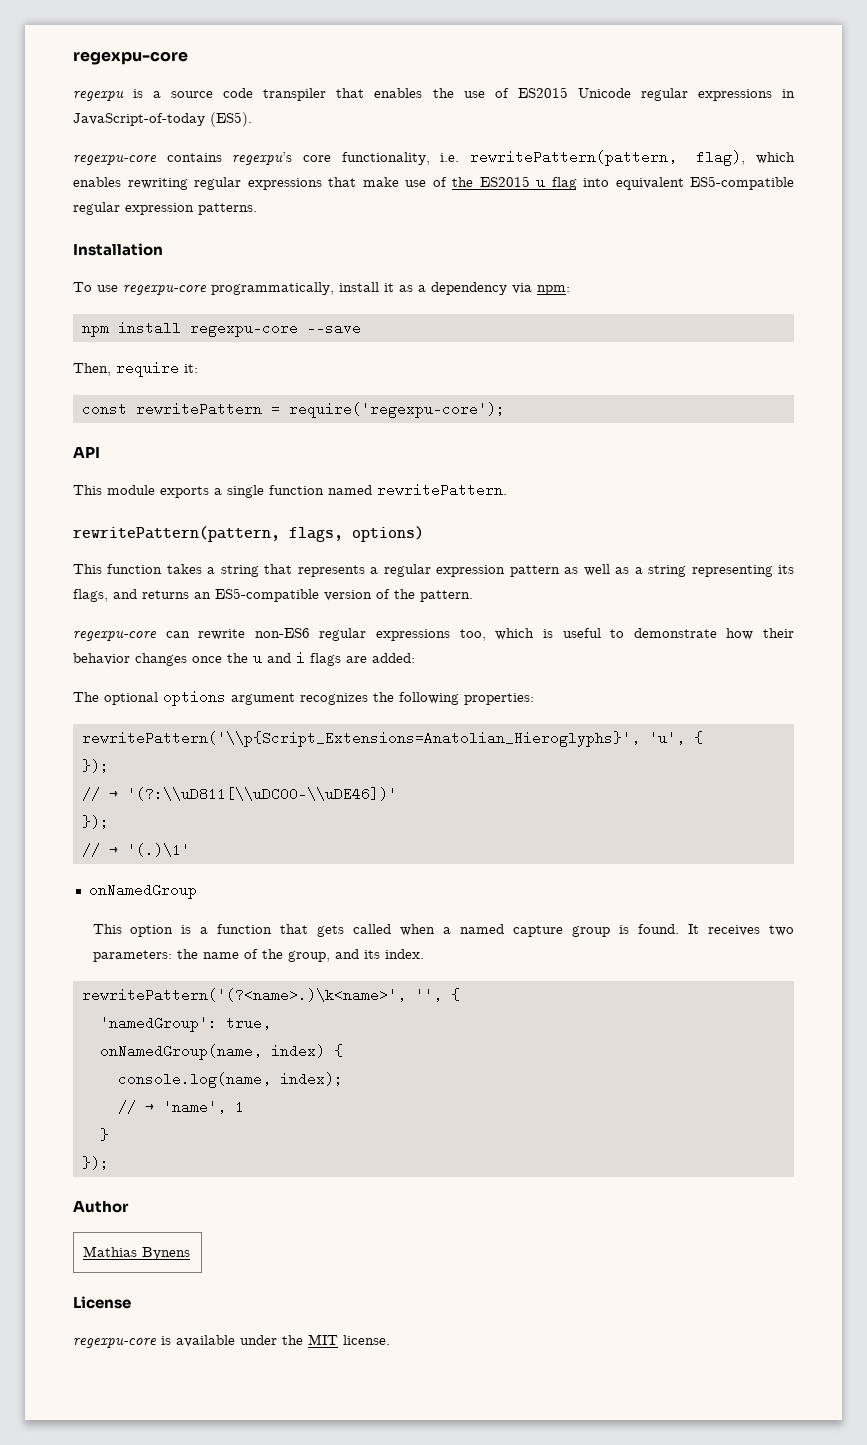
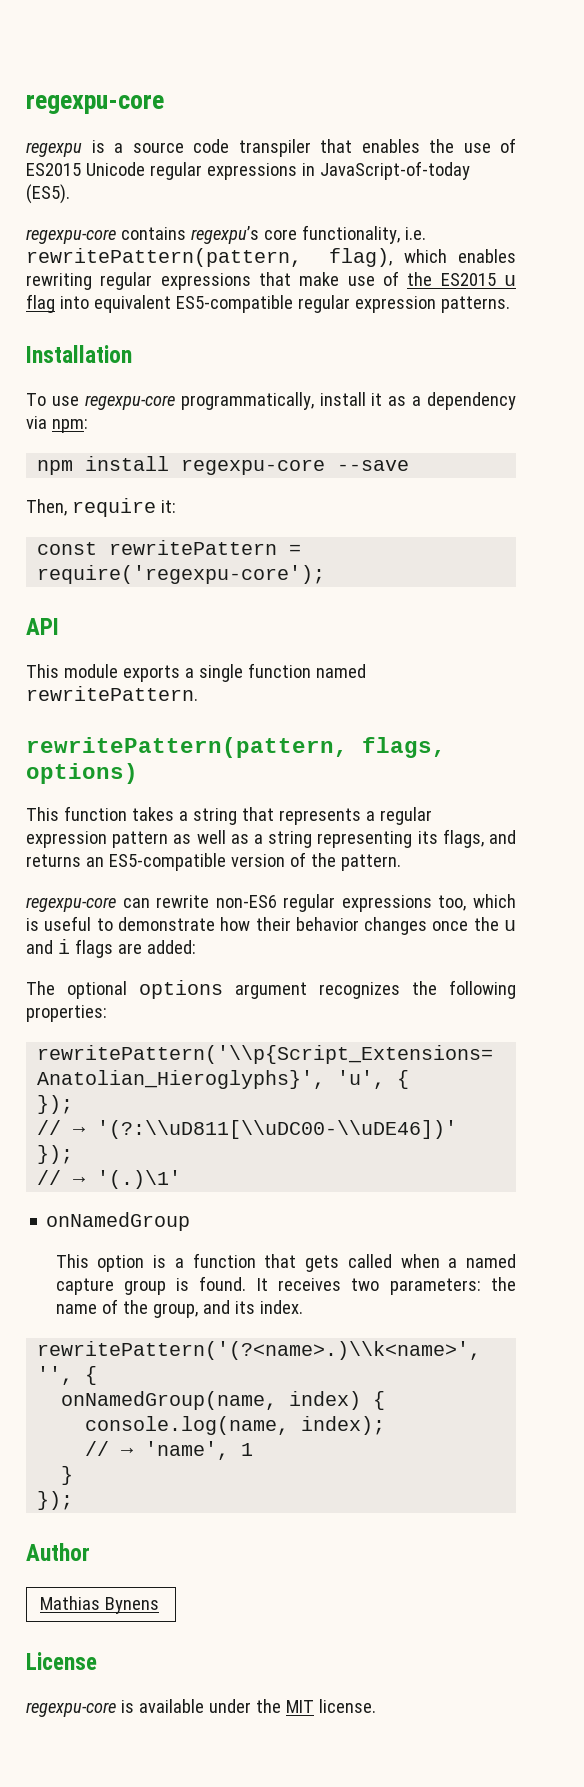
[81,988,406,1002] rewritePattern('(?<name>.)\k<name>', -> [37,1341,482,1360] rewritePattern('(?<name>.)\\k<name>',
[99,1016,271,1032] // 'namedGroup': true, -> (98, 1375) none

